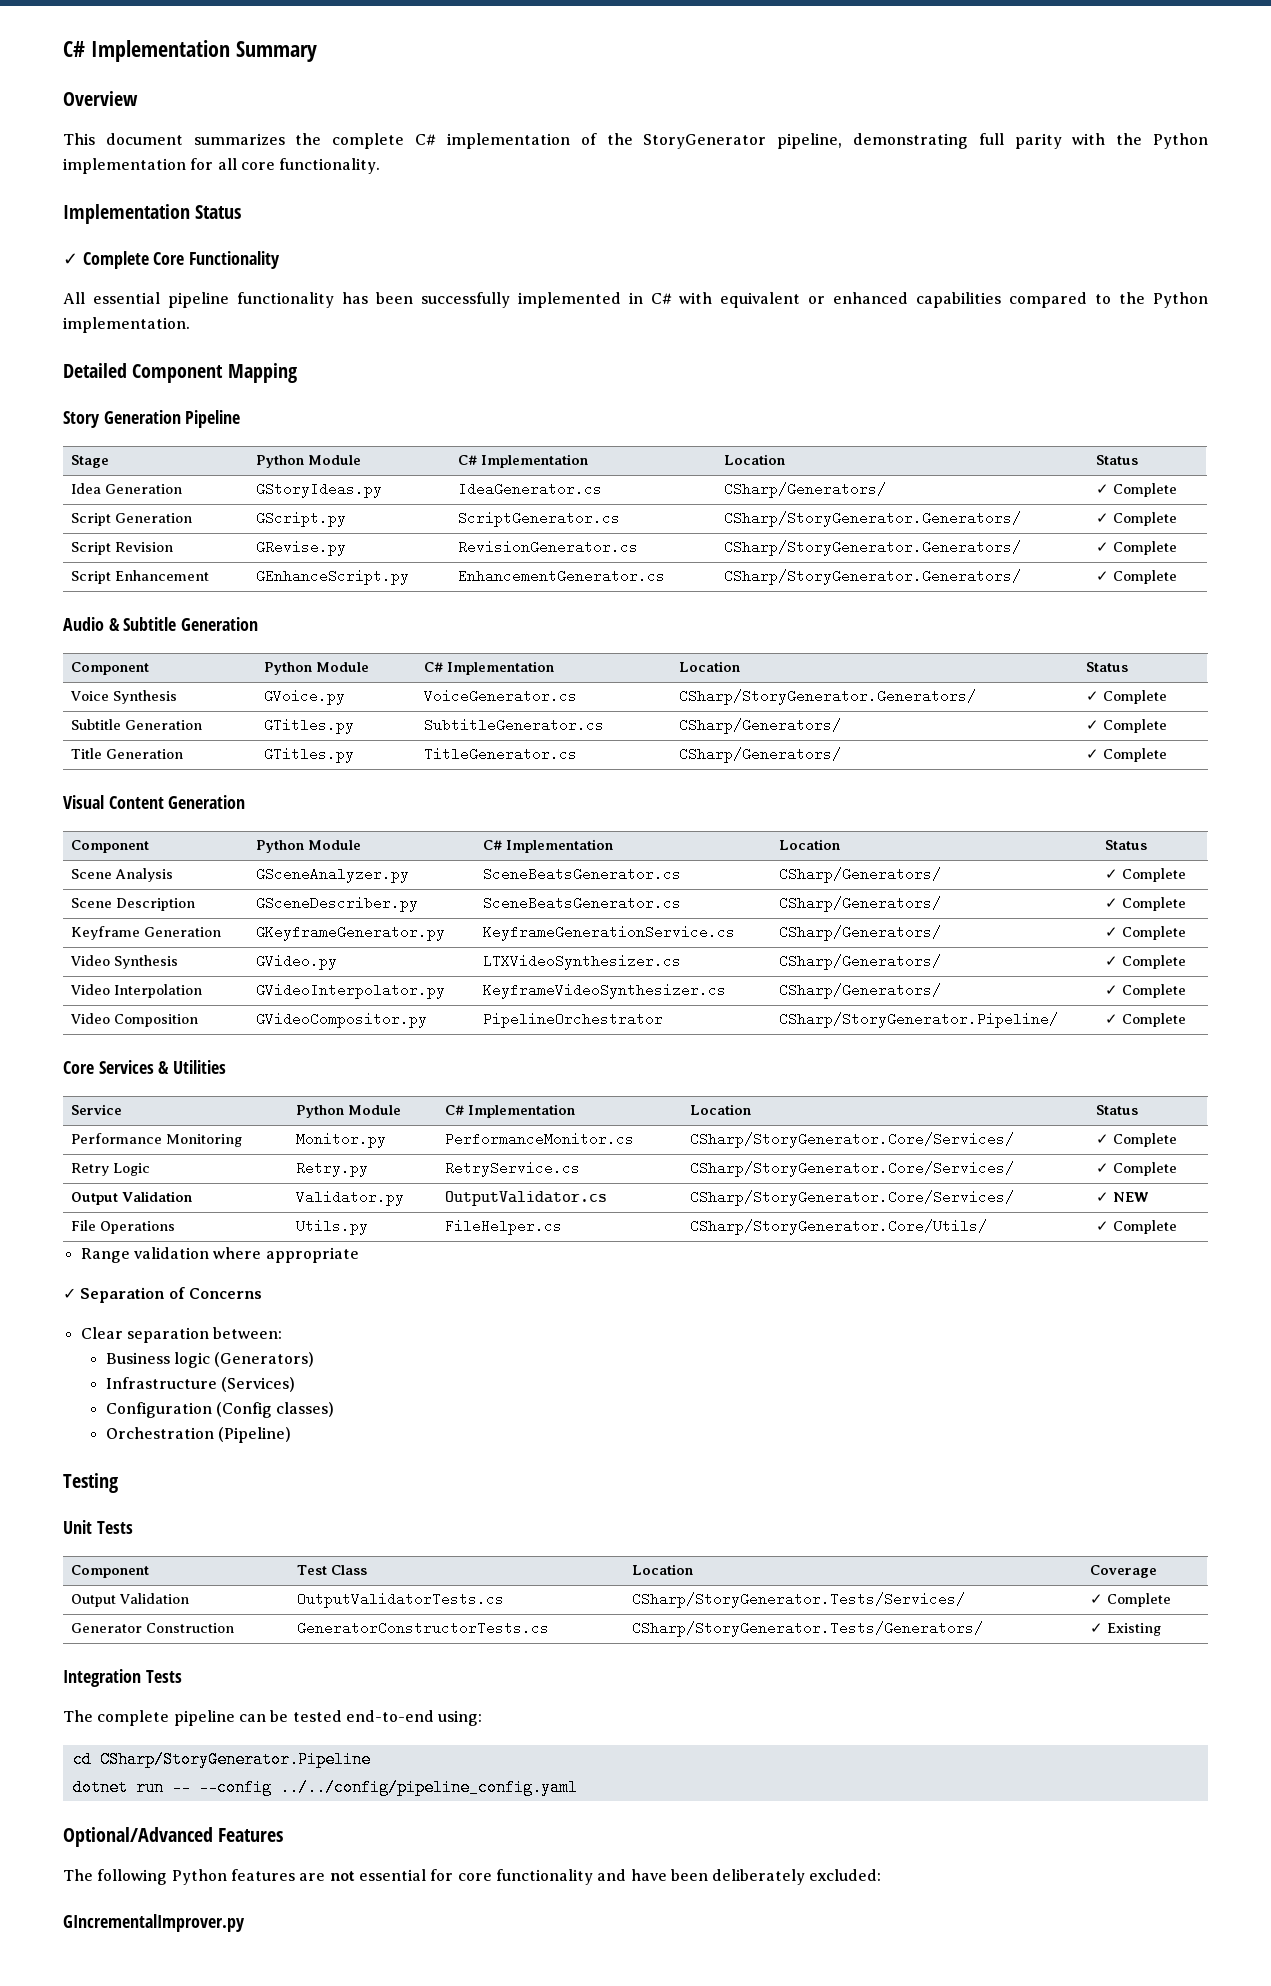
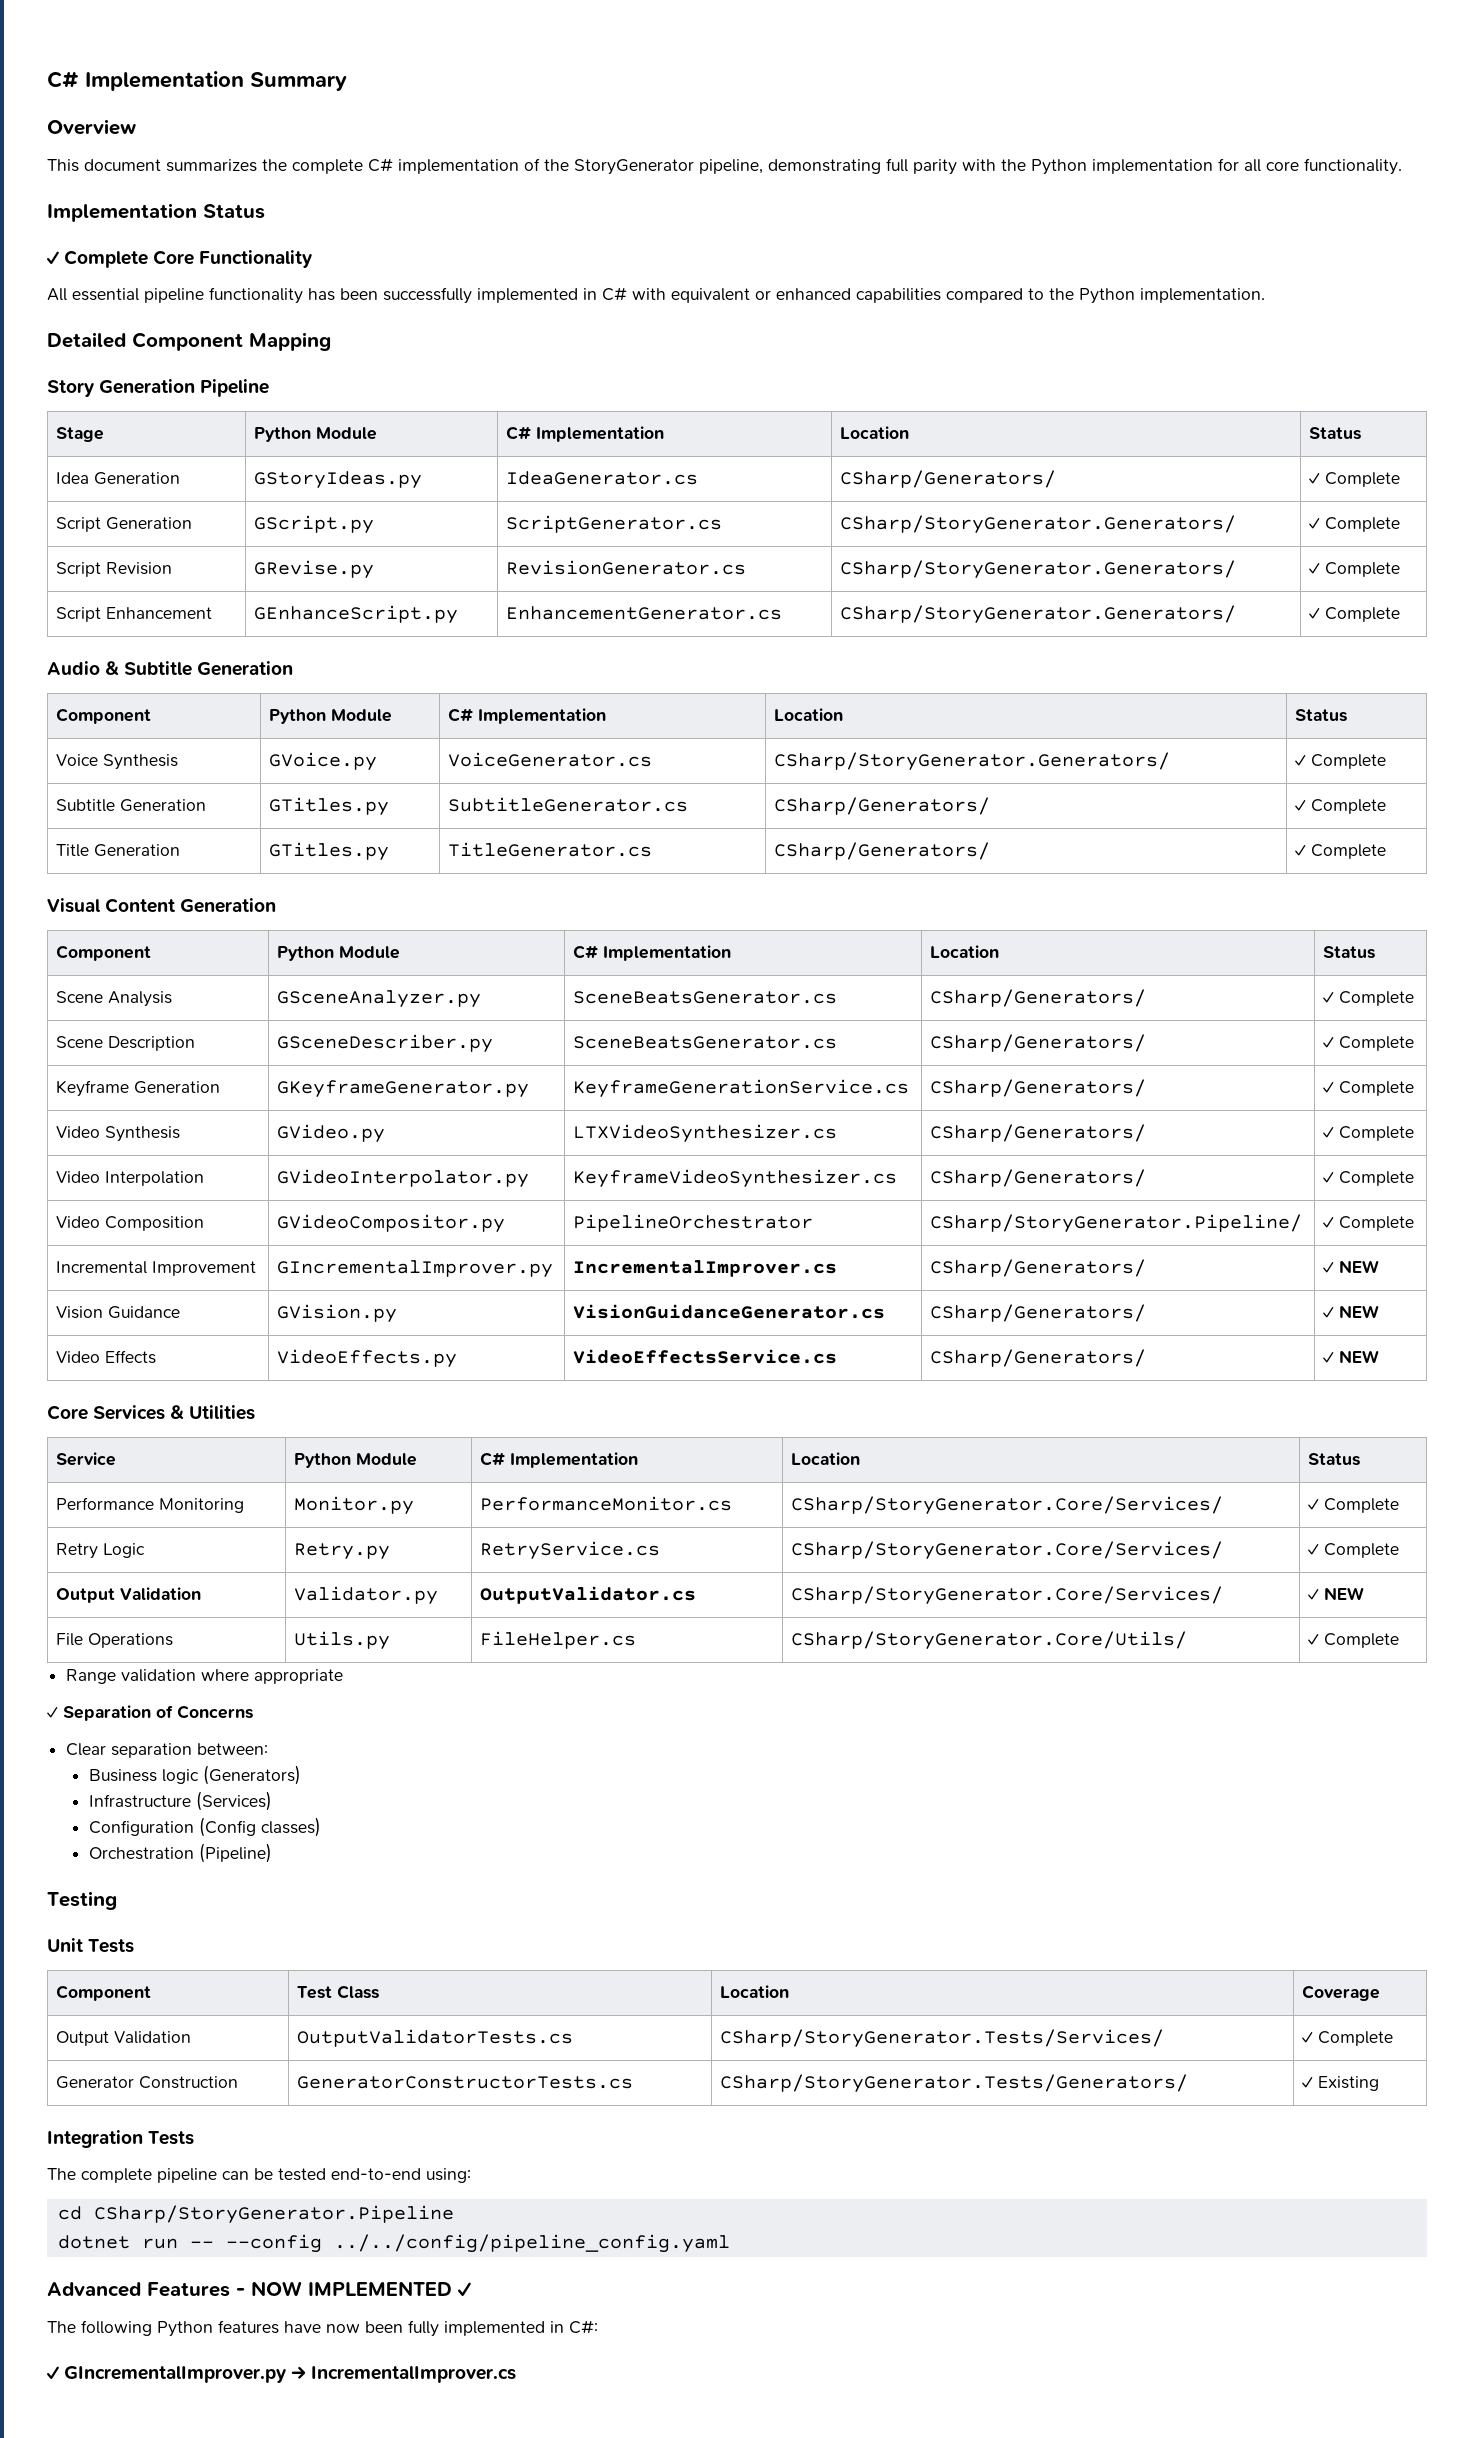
(1187, 1020) none -> [55,1261,256,1276] [276,1260,553,1278] [572,1260,837,1277] [929,1259,1146,1277] [1322,1260,1379,1273] [55,1306,180,1319] [276,1304,397,1323] [572,1304,885,1319] [929,1304,1146,1322] [1322,1305,1379,1318] [55,1350,156,1364] [276,1349,457,1368] [572,1349,837,1364] [929,1349,1146,1367] [1322,1350,1379,1363] // Incremental Improvement | GIncrementalImprover.py | IncrementalImprover.cs | CSharp/Generators/ | ✓ NEW // Vision Guidance | GVision.py | VisionGuidanceGenerator.cs | CSharp/Generators/ | ✓ NEW // Video Effects | VideoEffects.py | VideoEffectsService.cs | CSharp/Generators/ | ✓ NEW
[63,1827,213,1847] Optional/Advanced -> [47,2282,141,2297] Advanced
(284, 1835) none -> [236,2281,471,2297] - NOW IMPLEMENTED ✓
[299,1869,882,1885] [63,1914,245,1932] are not essential for core functionality and have been deliberately excluded: // GIncrementalImprover.py -> [284,2320,598,2337] [47,2366,517,2383] have now been fully implemented in C#: // ✓ GIncrementalImprover.py → IncrementalImprover.cs

